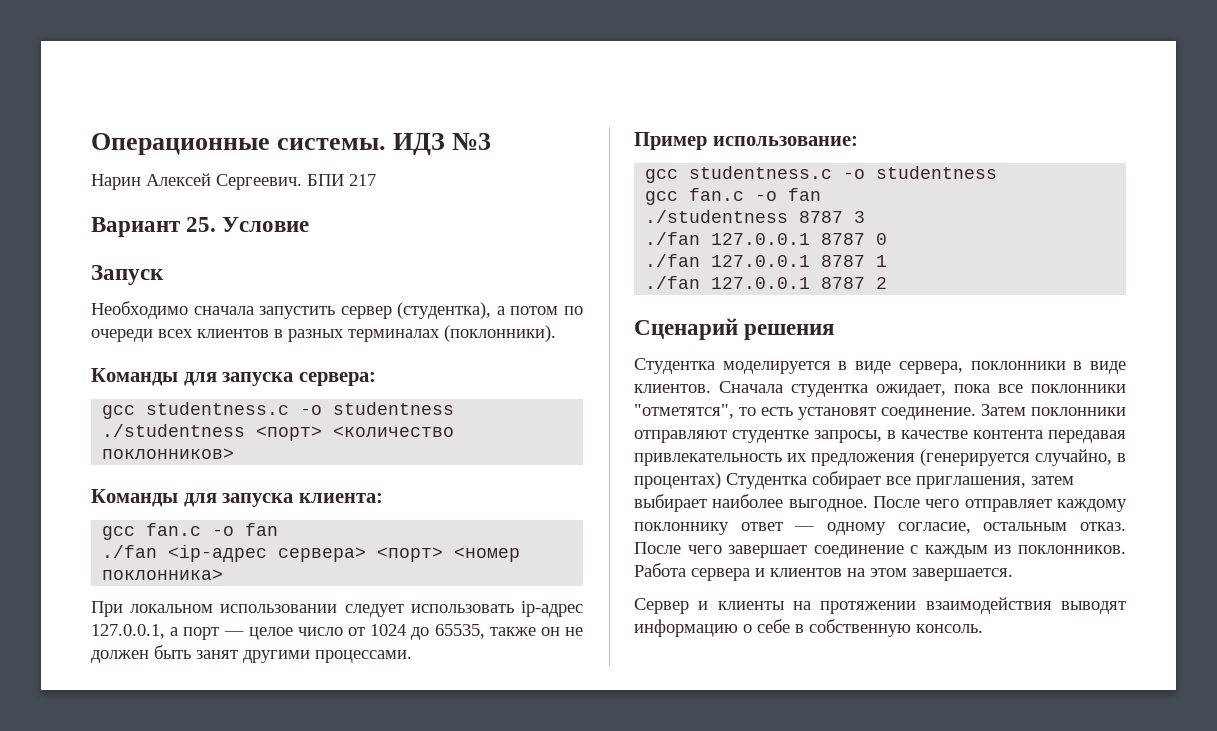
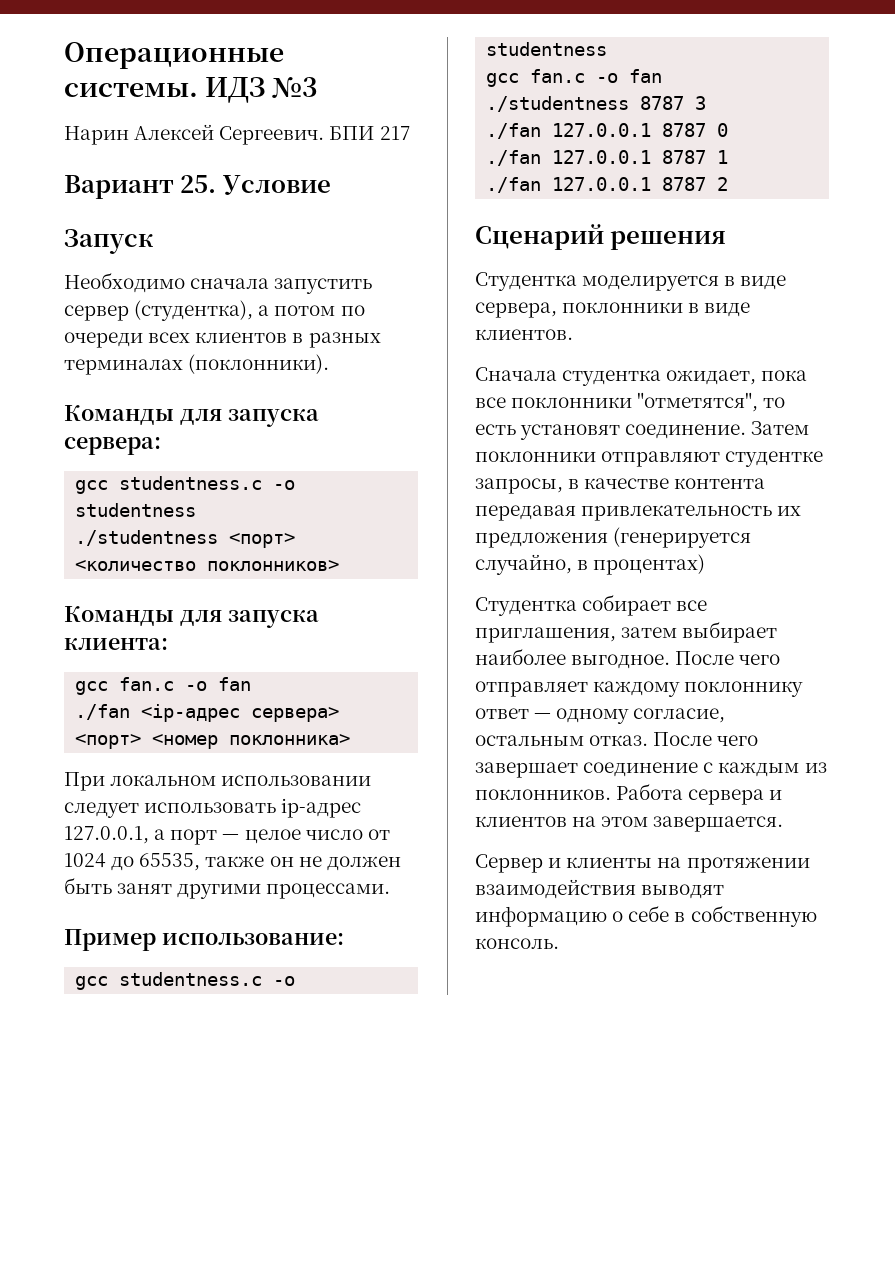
(711, 388) none -> (573, 334) //
(721, 480) none -> (706, 564) //

